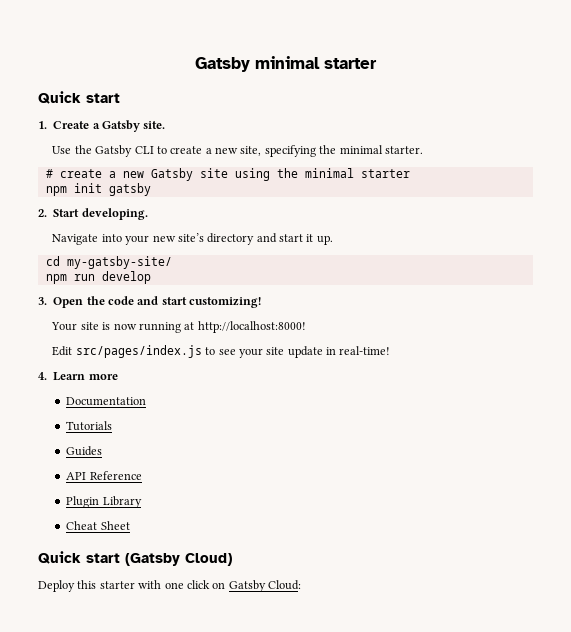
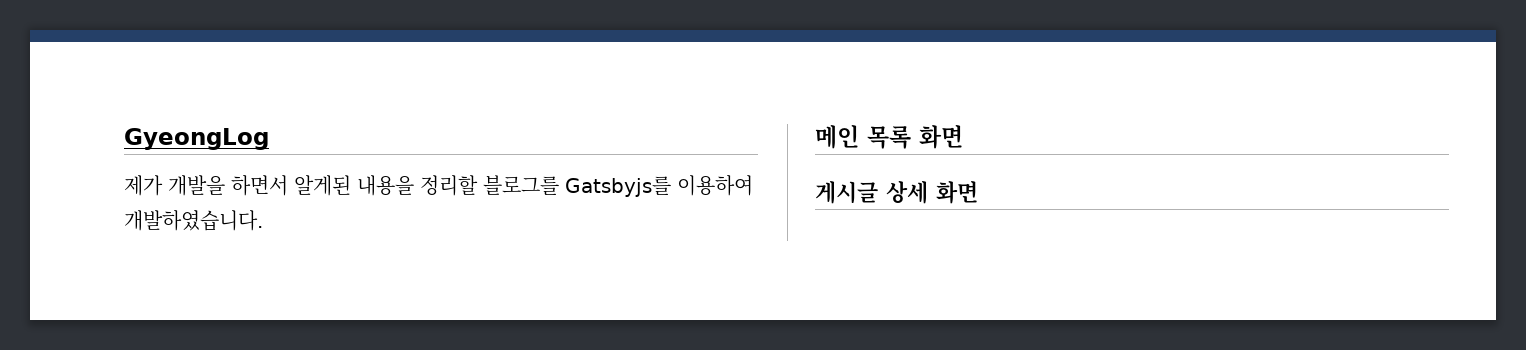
[195,56,377,72] [38,91,120,104] [38,120,166,132] [52,145,423,157] [45,168,410,181] [45,183,151,196] [38,208,148,220] [52,233,333,245] [45,256,172,269] [45,271,151,284] [38,296,262,308] [51,321,306,333] [52,345,391,358] [38,372,118,381] [66,397,147,406] [66,421,113,431] [66,446,103,456] [66,471,142,480] [66,496,142,508] [66,521,130,530] [38,551,232,566] [38,580,301,592] Gatsby minimal starter // Quick start // 1. Create a Gatsby site. // Use the Gatsby CLI to create a new site, specifying the minimal starter. // # create a new Gatsby site using the minimal starter // npm init gatsby // 2. Start developing. // Navigate into your new site’s directory and start it up. // cd my-gatsby-site/ // npm run develop // 3. Open the code and start customizing! // Your site is now running at http://localhost:8000! // Edit src/pages/index.js to see your site update in real-time! // 4. Learn more // Documentation // Tutorials // Guides // API Reference // Plugin Library // Cheat Sheet // Quick start (Gatsby Cloud) // Deploy this starter with one click on Gatsby Cloud: -> [124,128,269,150] [124,175,753,197] [124,210,263,231] [815,125,963,149] [815,181,978,204] GyeongLog // 제가 개발을 하면서 알게된 내용을 정리할 블로그를 Gatsbyjs를 이용하여 개발하였습니다. // 메인 목록 화면 // 게시글 상세 화면

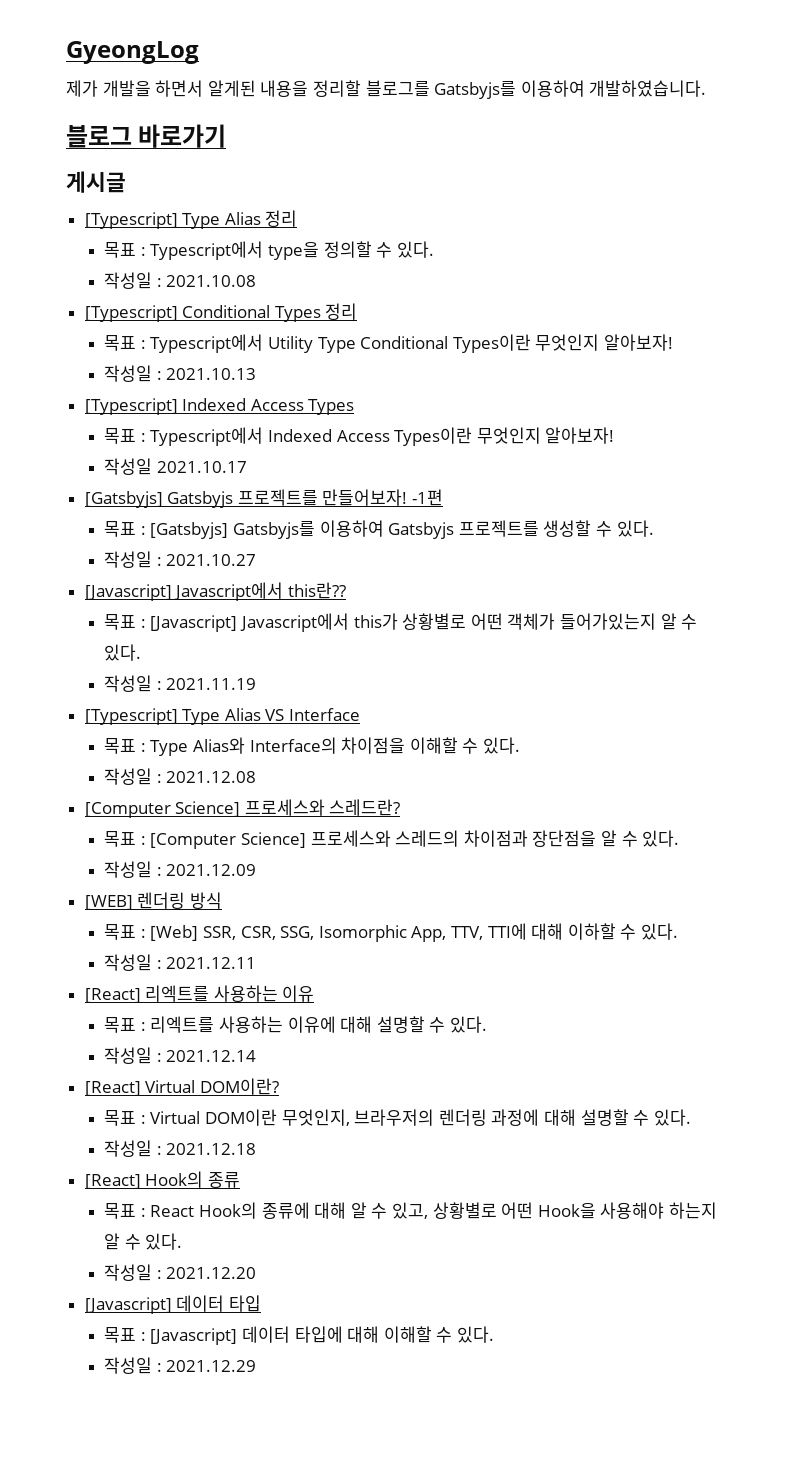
[815,125,963,149] [815,181,978,204] 메인 목록 화면 // 게시글 상세 화면 -> [66,124,227,148] [66,171,126,193] [84,210,298,229] [104,241,434,260] [104,272,257,289] [84,303,358,322] [104,334,674,353] [104,365,257,382] [84,398,355,415] [104,427,615,446] [104,458,247,475] [84,489,444,508] [104,520,654,539] [104,551,257,568] [84,582,346,601] [104,613,698,632] [104,644,142,661] [104,675,257,692] [84,708,361,725] [104,737,521,756] [104,768,257,785] [84,799,401,818] [104,830,680,849] [104,861,257,878] [84,892,222,910] [104,923,678,942] [104,954,257,971] [84,985,315,1003] [104,1016,488,1033] [104,1047,257,1064] [84,1078,279,1096] [104,1109,691,1126] [104,1140,257,1157] [84,1171,240,1189] [104,1202,717,1219] [104,1233,183,1250] [104,1264,257,1281] [84,1295,261,1314] [104,1326,495,1345] [104,1357,257,1374] 블로그 바로가기 // 게시글 // [Typescript] Type Alias 정리 // 목표 : Typescript에서 type을 정의할 수 있다. // 작성일 : 2021.10.08 // [Typescript] Conditional Types 정리 // 목표 : Typescript에서 Utility Type Conditional Types이란 무엇인지 알아보자! // 작성일 : 2021.10.13 // [Typescript] Indexed Access Types // 목표 : Typescript에서 Indexed Access Types이란 무엇인지 알아보자! // 작성일 2021.10.17 // [Gatsbyjs] Gatsbyjs 프로젝트를 만들어보자! -1편 // 목표 : [Gatsbyjs] Gatsbyjs를 이용하여 Gatsbyjs 프로젝트를 생성할 수 있다. // 작성일 : 2021.10.27 // [Javascript] Javascript에서 this란?? // 목표 : [Javascript] Javascript에서 this가 상황별로 어떤 객체가 들어가있는지 알 수 있다. // 작성일 : 2021.11.19 // [Typescript] Type Alias VS Interface // 목표 : Type Alias와 Interface의 차이점을 이해할 수 있다. // 작성일 : 2021.12.08 // [Computer Science] 프로세스와 스레드란? // 목표 : [Computer Science] 프로세스와 스레드의 차이점과 장단점을 알 수 있다. // 작성일 : 2021.12.09 // [WEB] 렌더링 방식 // 목표 : [Web] SSR, CSR, SSG, Isomorphic App, TTV, TTI에 대해 이하할 수 있다. // 작성일 : 2021.12.11 // [React] 리엑트를 사용하는 이유 // 목표 : 리엑트를 사용하는 이유에 대해 설명할 수 있다. // 작성일 : 2021.12.14 // [React] Virtual DOM이란? // 목표 : Virtual DOM이란 무엇인지, 브라우저의 렌더링 과정에 대해 설명할 수 있다. // 작성일 : 2021.12.18 // [React] Hook의 종류 // 목표 : React Hook의 종류에 대해 알 수 있고, 상황별로 어떤 Hook을 사용해야 하는지 알 수 있다. // 작성일 : 2021.12.20 // [Javascript] 데이터 타입 // 목표 : [Javascript] 데이터 타입에 대해 이해할 수 있다. // 작성일 : 2021.12.29

